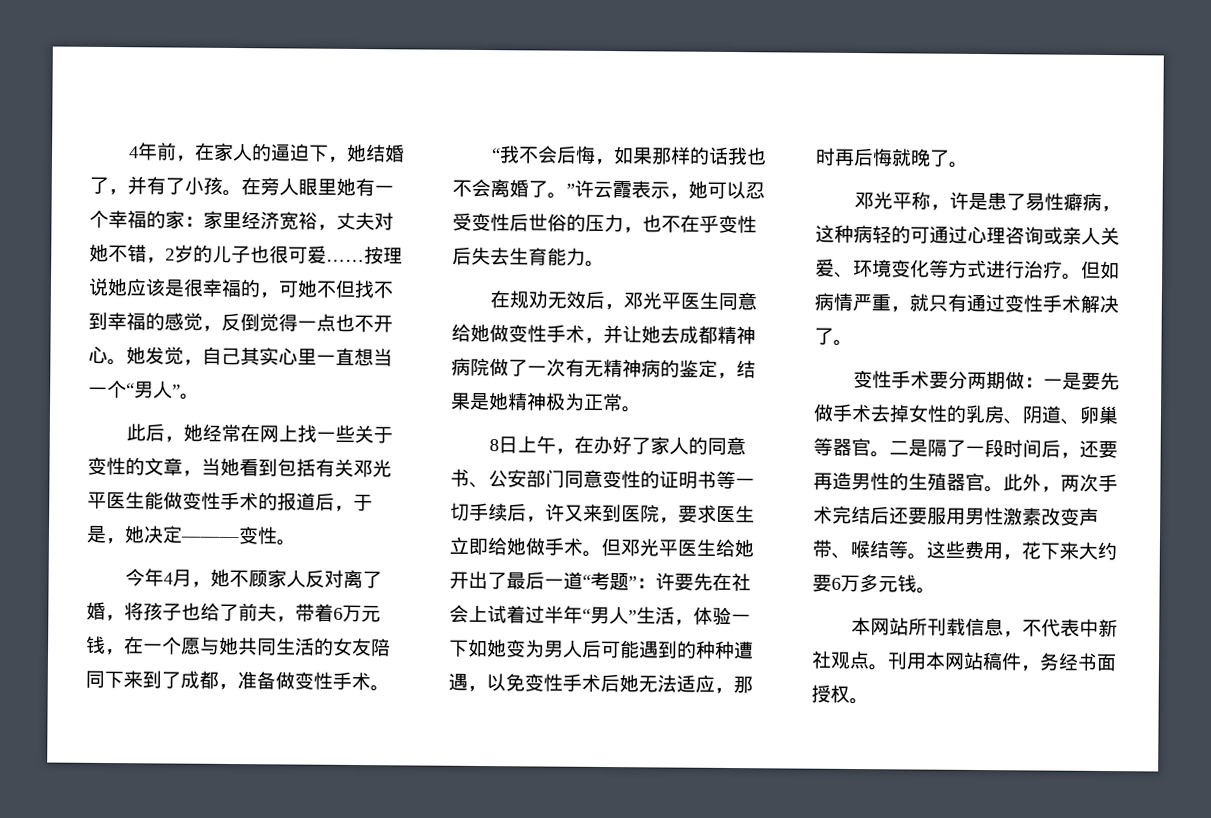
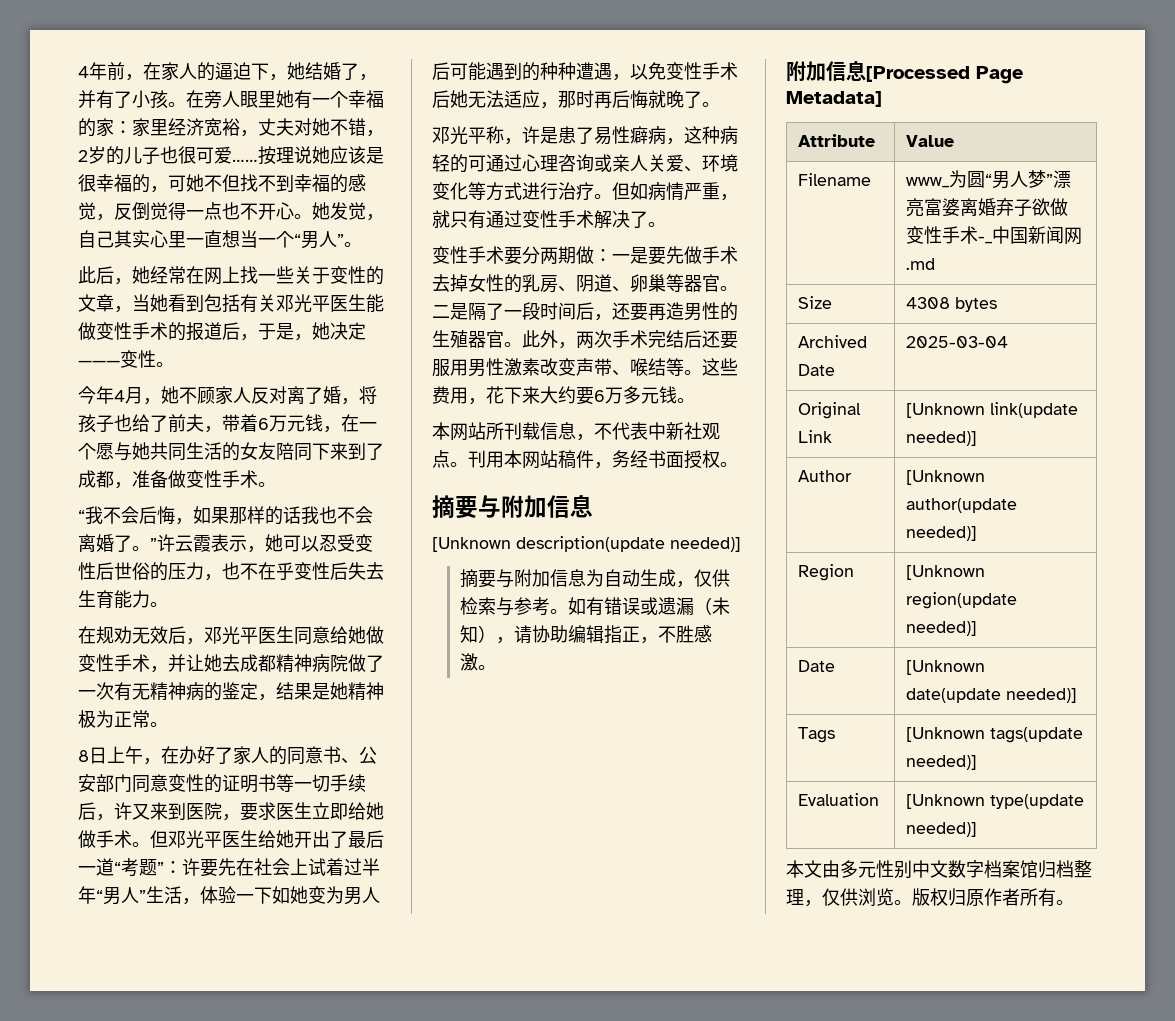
(869, 701) none -> [432,494,593,519] [432,536,741,552] [459,569,730,588] [459,597,730,616] [459,625,712,644] [459,653,496,671] [786,60,1023,84] [786,91,882,107] [798,134,876,147] [906,135,955,147] [798,173,872,186] [906,170,1072,189] [906,198,1069,217] [906,226,1083,245] [906,258,936,270] [798,296,833,309] [906,297,998,312] [798,335,868,348] [798,364,836,376] [906,336,1009,348] [798,402,862,419] [798,430,833,443] [906,402,1079,418] [906,431,978,446] [798,470,853,482] [906,470,986,485] [906,498,1018,513] [906,526,978,541] [798,564,855,581] [906,565,986,580] [906,592,1018,609] [906,621,978,636] [798,660,836,672] [906,660,986,675] [906,688,1078,703] [798,727,836,743] [906,727,1084,743] [906,755,978,770] [798,793,880,806] [906,794,1085,809] [906,822,978,837] [786,860,1092,879] [786,888,1074,907] // 摘要与附加信息 // [Unknown description(update needed)] // 摘要与附加信息为自动生成，仅供检索与参考。如有错误或遗漏（未知），请协助编辑指正，不胜感激。 // 附加信息[Processed Page Metadata] // Attribute | Value // Filename | www_为圆“男人梦”漂亮富婆离婚弃子欲做变性手术-_中国新闻网.md // Size | 4308 bytes // Archived Date | 2025-03-04 // Original Link | [Unknown link(update needed)] // Author | [Unknown author(update needed)] // Region | [Unknown region(update needed)] // Date | [Unknown date(update needed)] // Tags | [Unknown tags(update needed)] // Evaluation | [Unknown type(update needed)] // 本文由多元性别中文数字档案馆归档整理，仅供浏览。版权归原作者所有。

